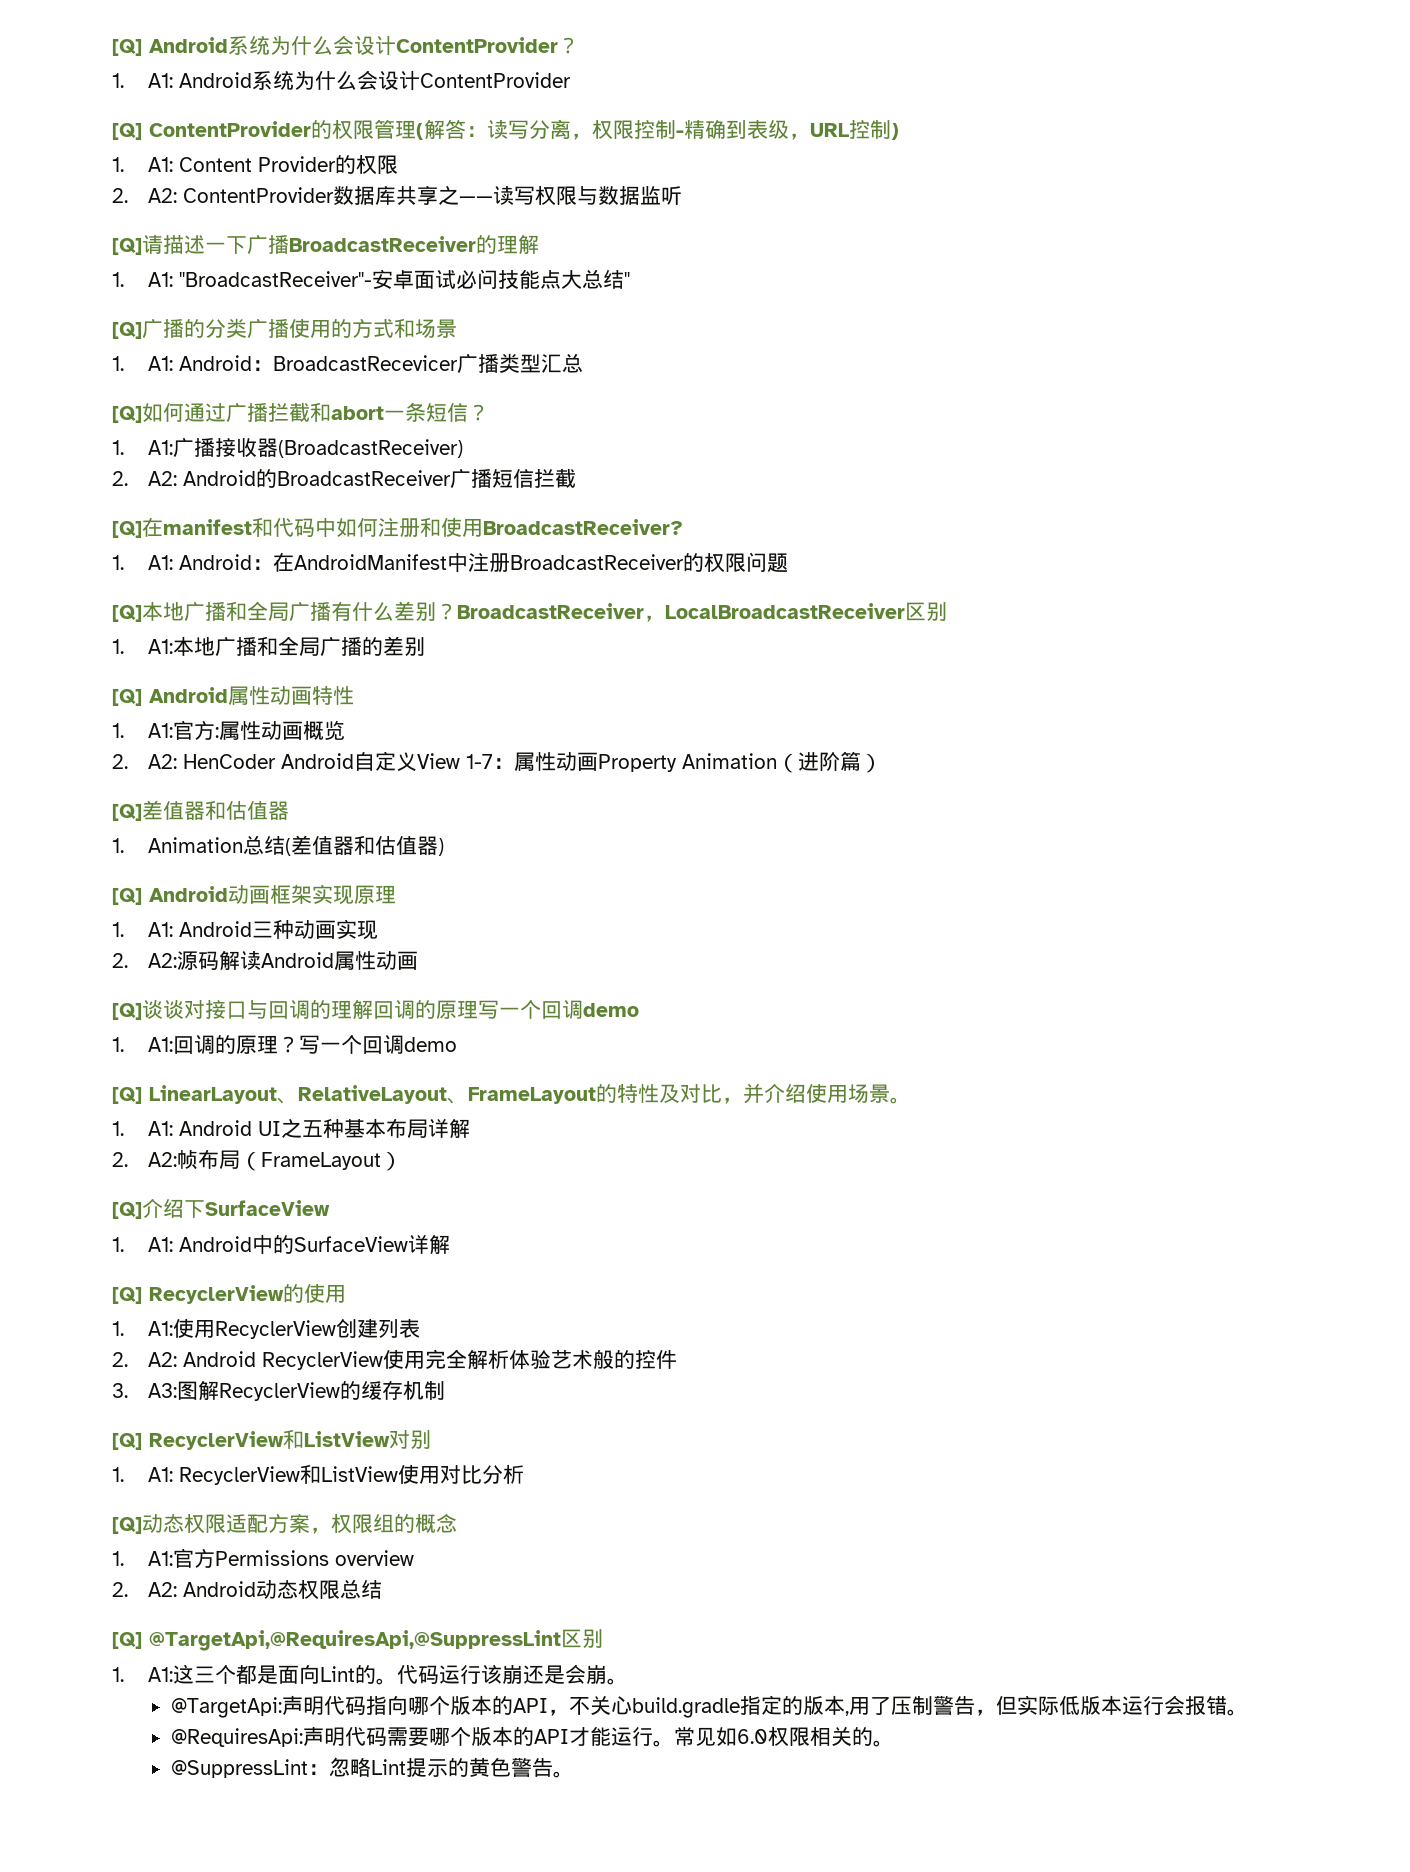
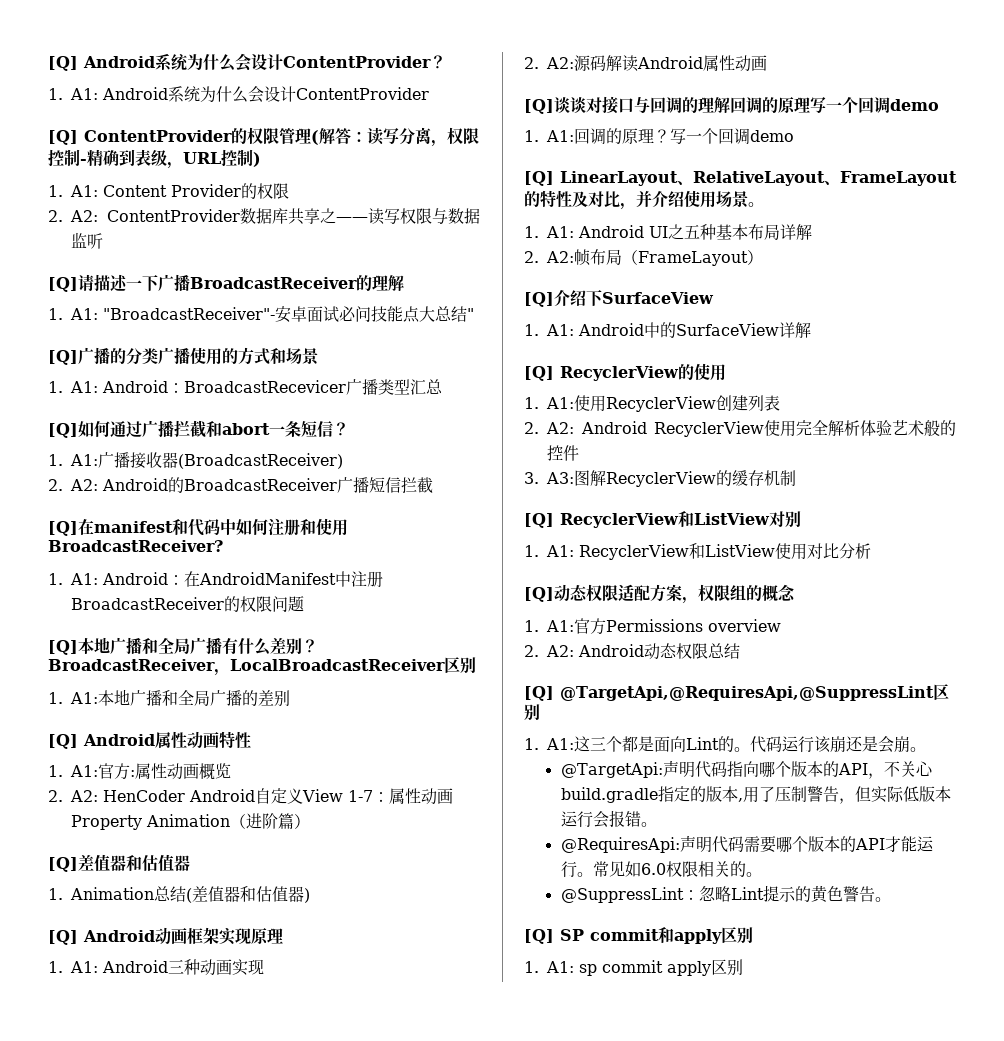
(574, 1774) none -> [524,927,753,944] [524,959,743,976] // [Q] SP commit和apply区别 // 1. A1: sp commit apply区别

